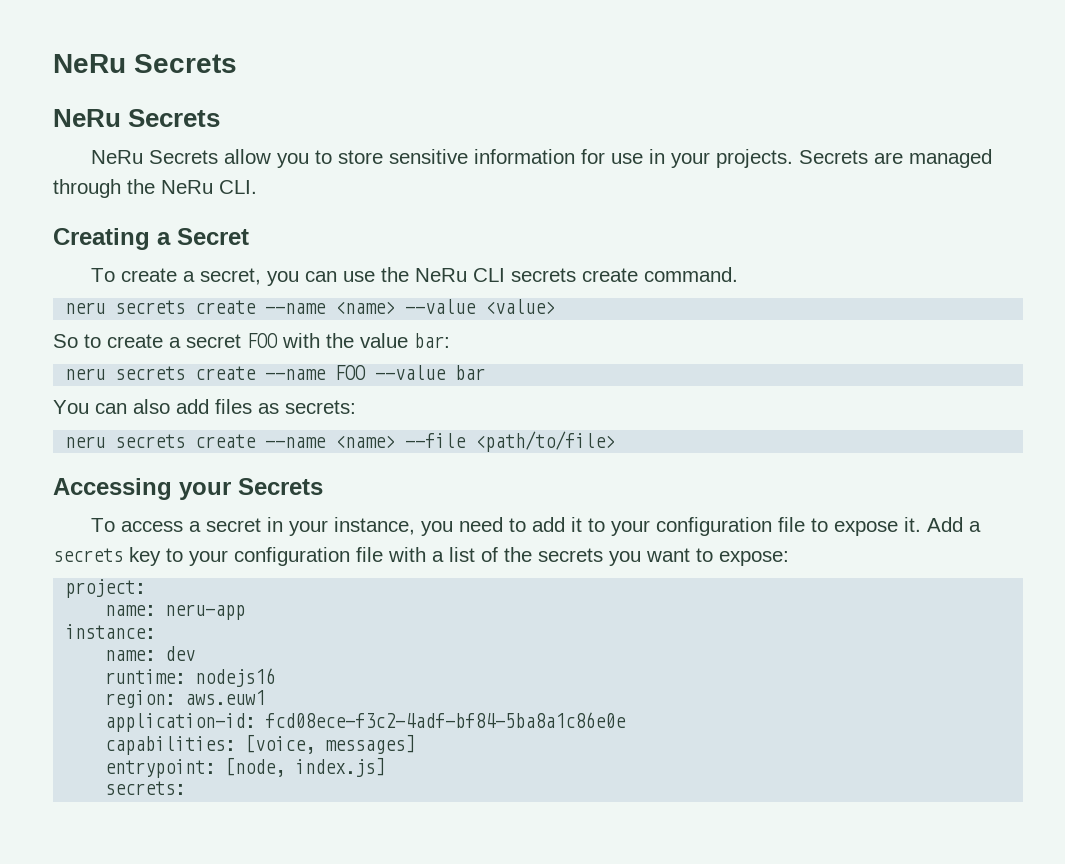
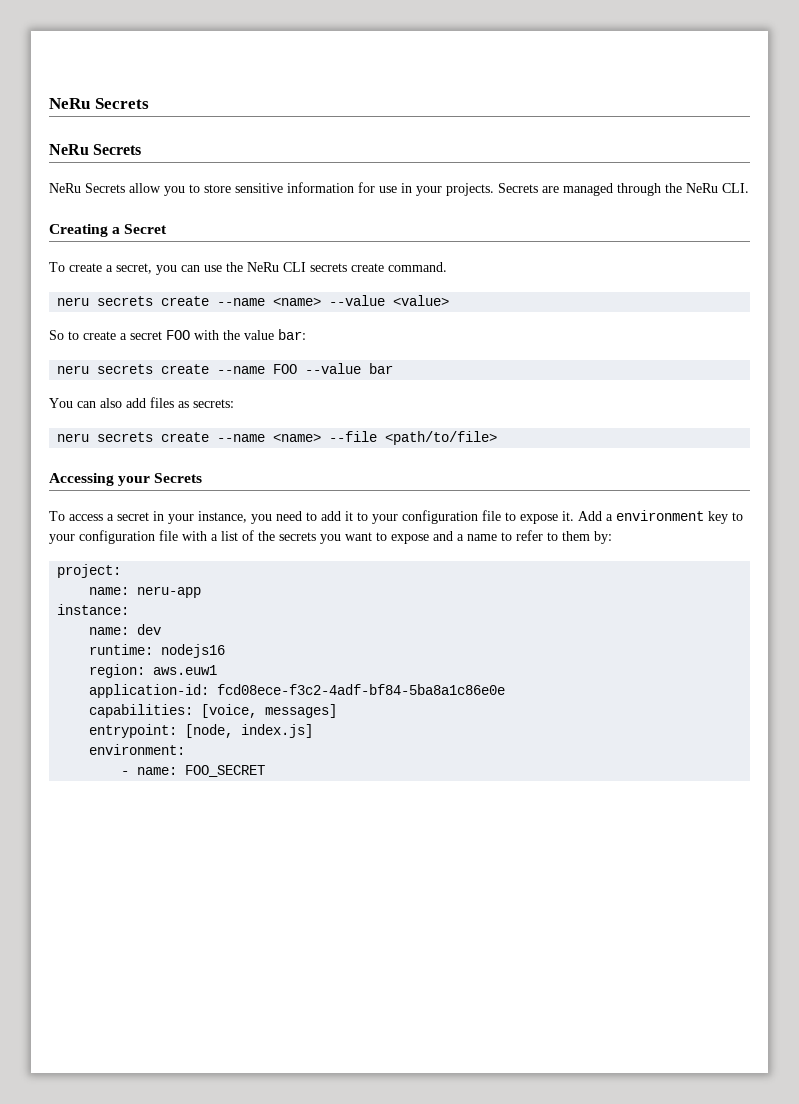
[53,548,123,562] secrets -> [616,510,704,521] environment
[719,551,789,566] expose: -> [391,530,612,544] expose and a name to refer to them by:
[105,781,186,795] secrets: -> [89,744,186,755] [121,765,266,777] environment: // - name: FOO_SECRET

